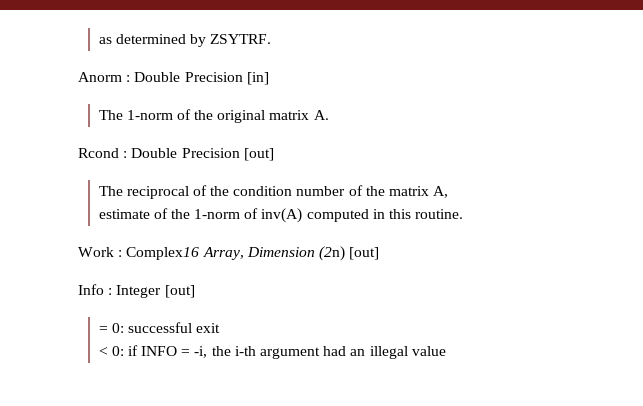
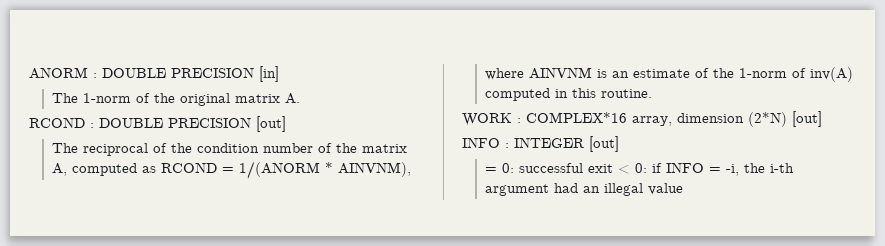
[98,34,272,47] [78,72,243,82] as determined by ZSYTRF. // Anorm : Double Precision -> [29,67,254,79] ANORM : DOUBLE PRECISION
[78,148,240,158] Rcond : Double Precision -> [29,117,251,128] RCOND : DOUBLE PRECISION
(449, 192) // -> [72,161,412,179] [485,67,630,80] computed as RCOND = 1/(ANORM * AINVNM), where AINVNM is an
[78,246,380,261] [78,284,162,298] Work : Complex16 Array, Dimension (2n) [out] // Info : Integer -> [462,111,822,127] [462,137,584,148] WORK : COMPLEX*16 array, dimension (2*N) [out] // INFO : INTEGER
(221, 328) // -> (614, 168) none

